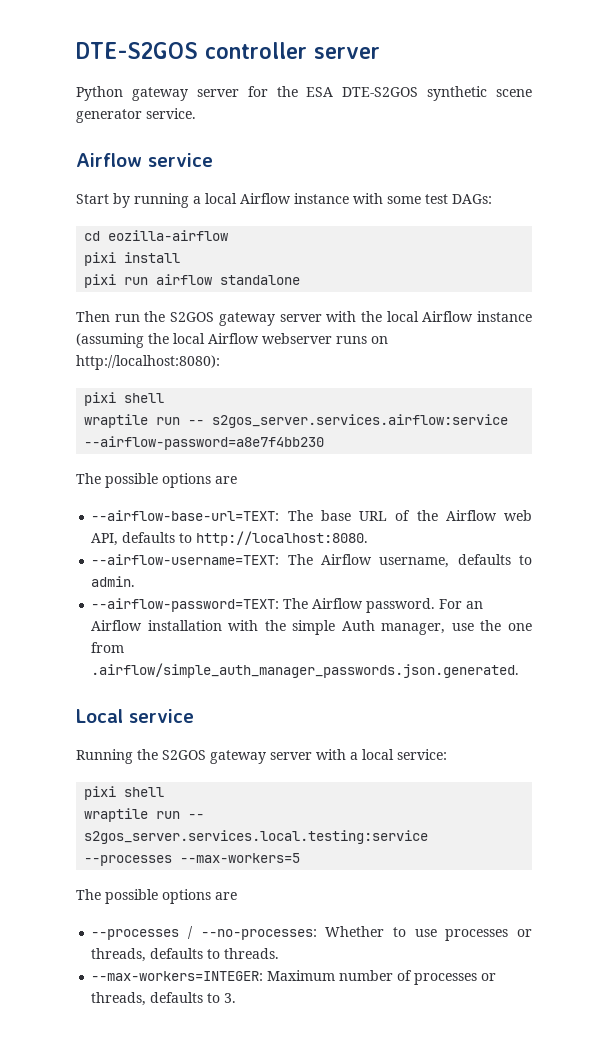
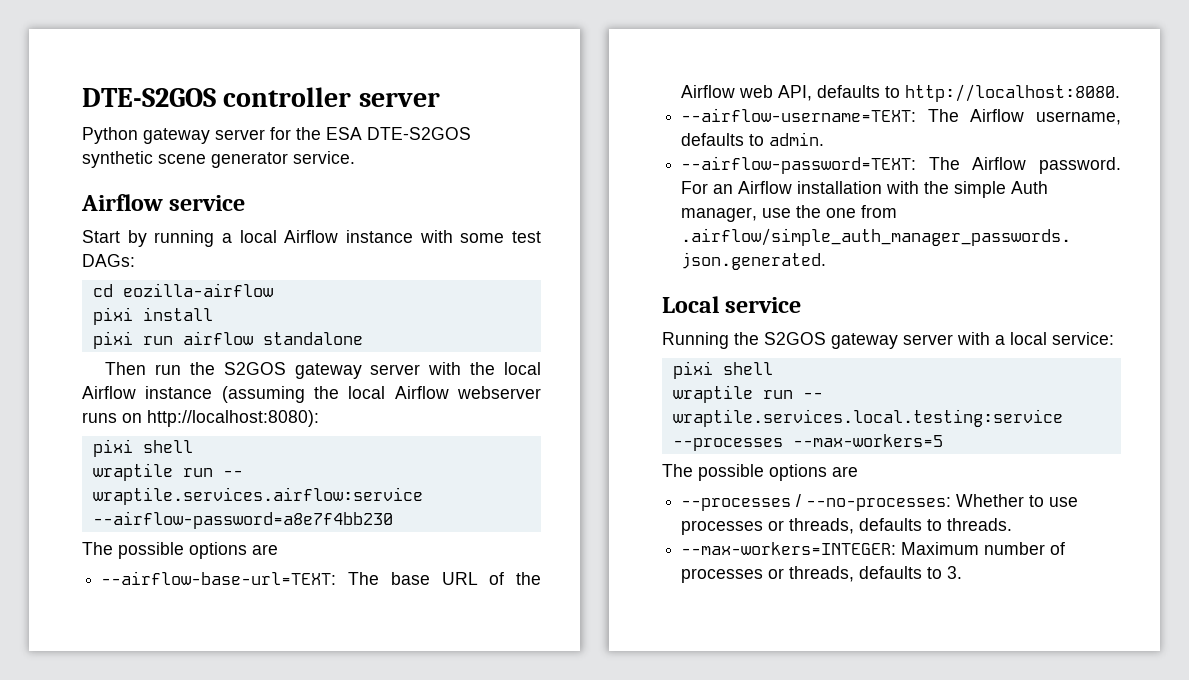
[212,414,509,428] s2gos_server.services.airflow:service -> [92,487,423,505] wraptile.services.airflow:service
[84,830,429,844] s2gos_server.services.local.testing:service -> [672,409,1063,427] wraptile.services.local.testing:service

